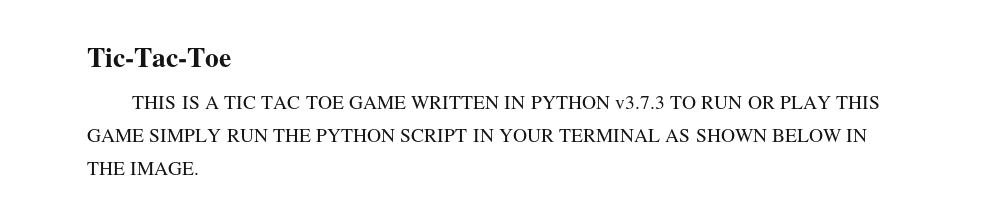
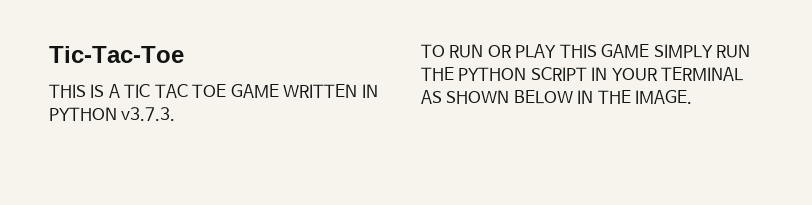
[614,96,665,109] v3.7.3 -> [121,107,176,121] v3.7.3. //

